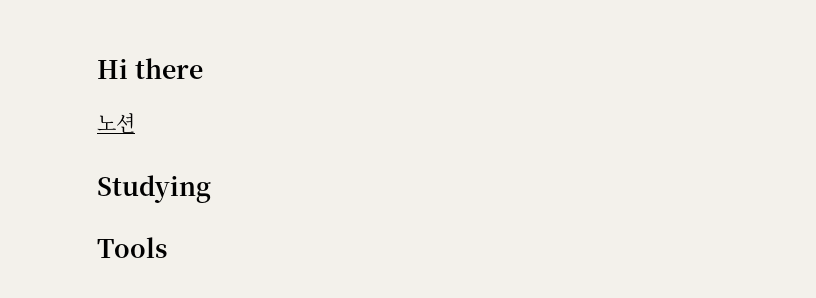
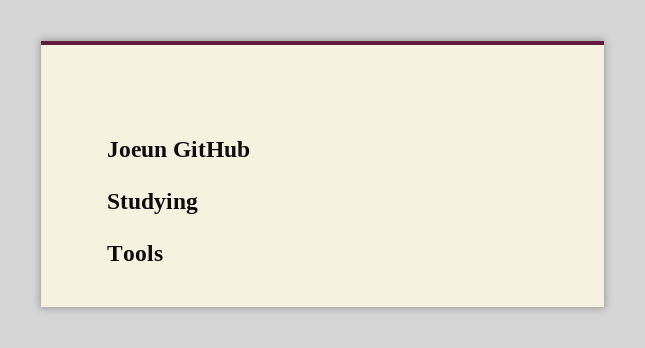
[97,58,203,79] [97,113,135,133] Hi there // 노션 -> [107,141,251,157] Joeun GitHub

